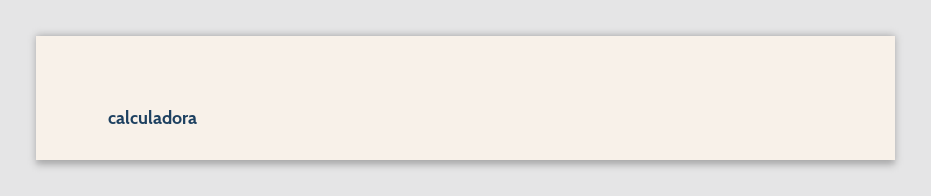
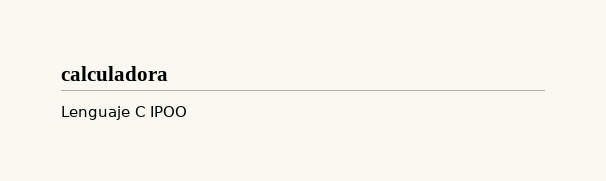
(197, 117) none -> [61,106,187,120] // Lenguaje C IPOO

